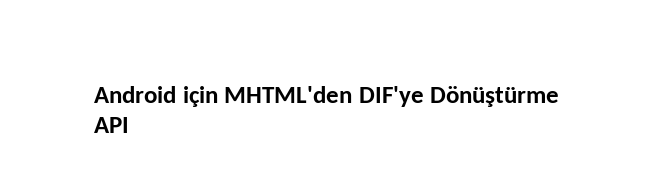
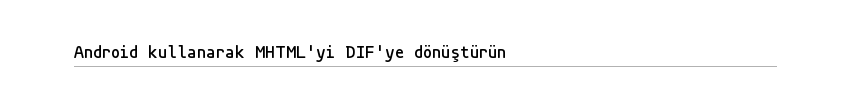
[182,86,560,107] [94,117,129,133] için MHTML'den DIF'ye Dönüştürme API -> [148,45,506,62] kullanarak MHTML'yi DIF'ye dönüştürün

